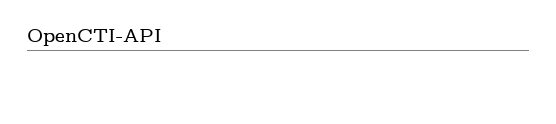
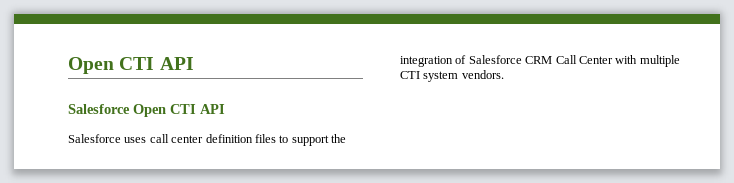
[27,29,162,46] OpenCTI-API -> [68,57,194,74] [68,104,225,117] [68,134,346,146] [400,55,680,67] [400,70,504,82] Open CTI API // Salesforce Open CTI API // Salesforce uses call center definition files to support the integration of Salesforce CRM Call Center with multiple CTI system vendors.

